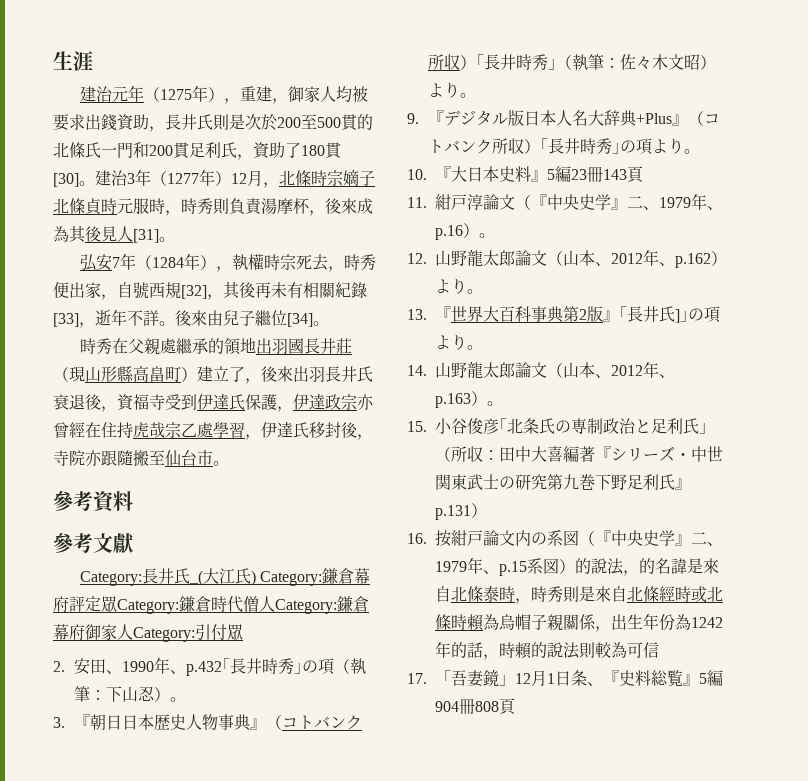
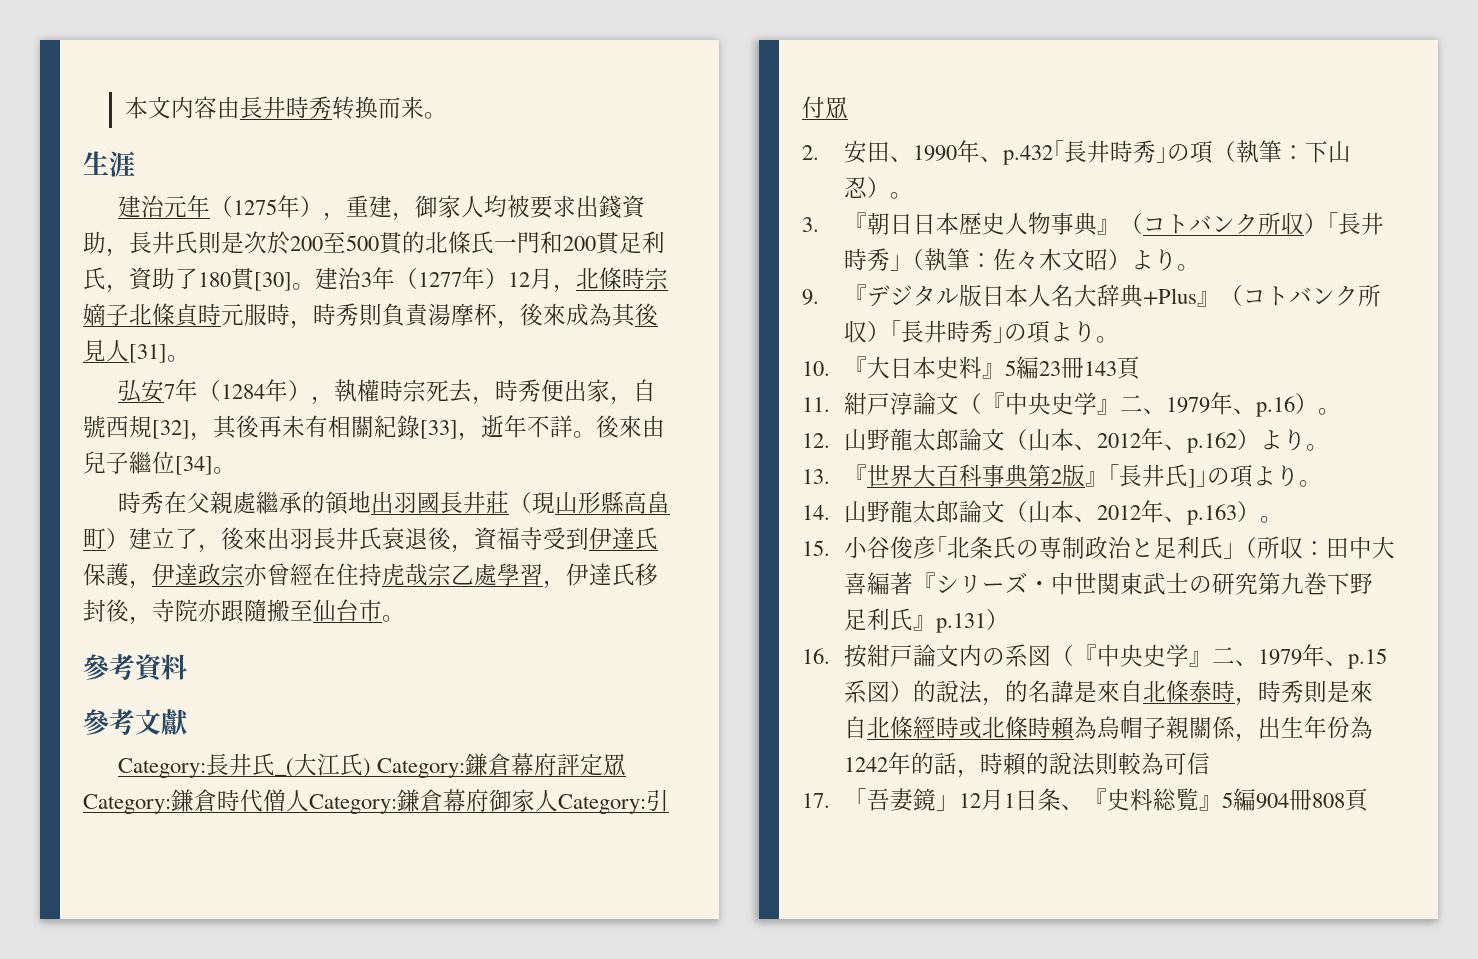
(53, 60) none -> [124,96,447,120] 本文内容由長井時秀转换而来。 //

